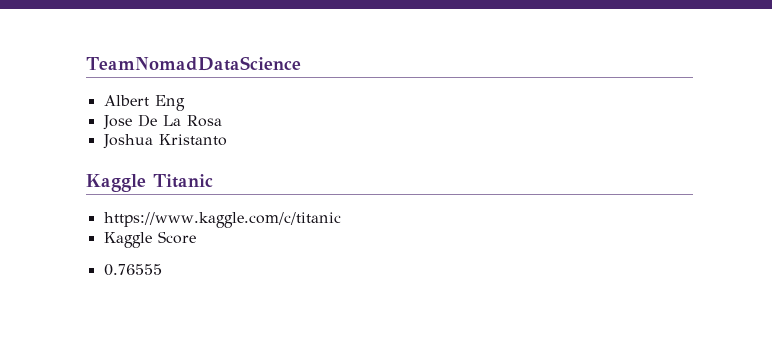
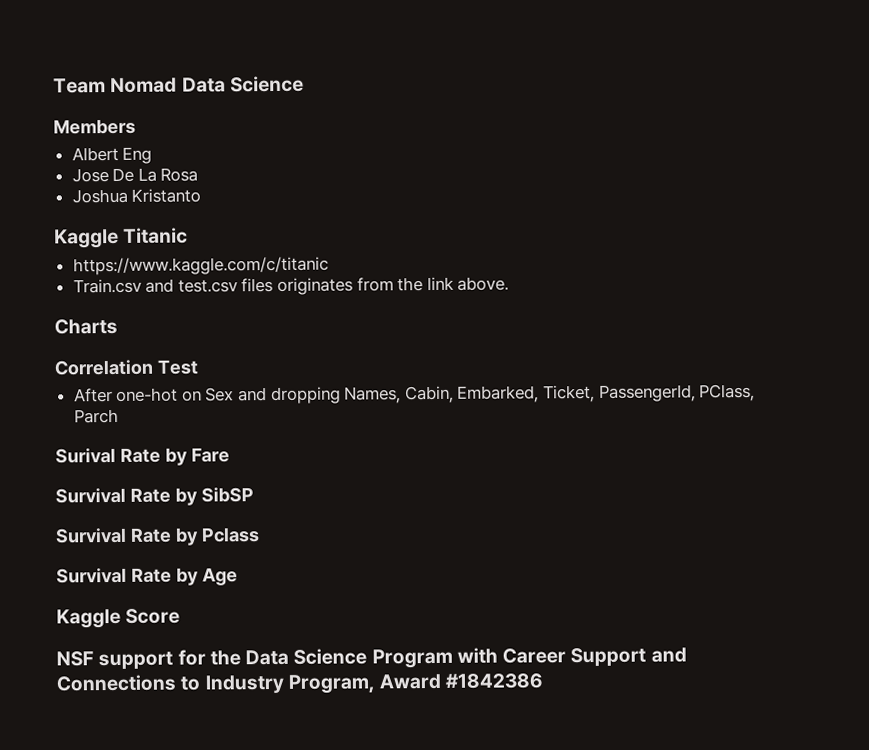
[86,56,301,71] TeamNomadDataScience -> [53,75,304,94] [53,118,136,135] Team Nomad Data Science // Members
[103,231,196,248] [103,264,162,276] Kaggle Score // 0.76555 -> [72,276,510,295] [54,318,118,335] [54,359,198,376] [73,383,756,405] [73,408,119,424] [55,447,230,466] [55,487,254,506] [55,527,260,546] [56,567,238,586] [56,608,181,629] [56,647,687,670] [56,673,544,694] Train.csv and test.csv files originates from the link above. // Charts // Correlation Test // After one-hot on Sex and dropping Names, Cabin, Embarked, Ticket, PassengerId, PClass, Parch // Surival Rate by Fare // Survival Rate by SibSP // Survival Rate by Pclass // Survival Rate by Age // Kaggle Score // NSF support for the Data Science Program with Career Support and Connections to Industry Program, Award #1842386

